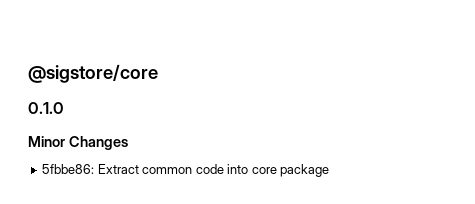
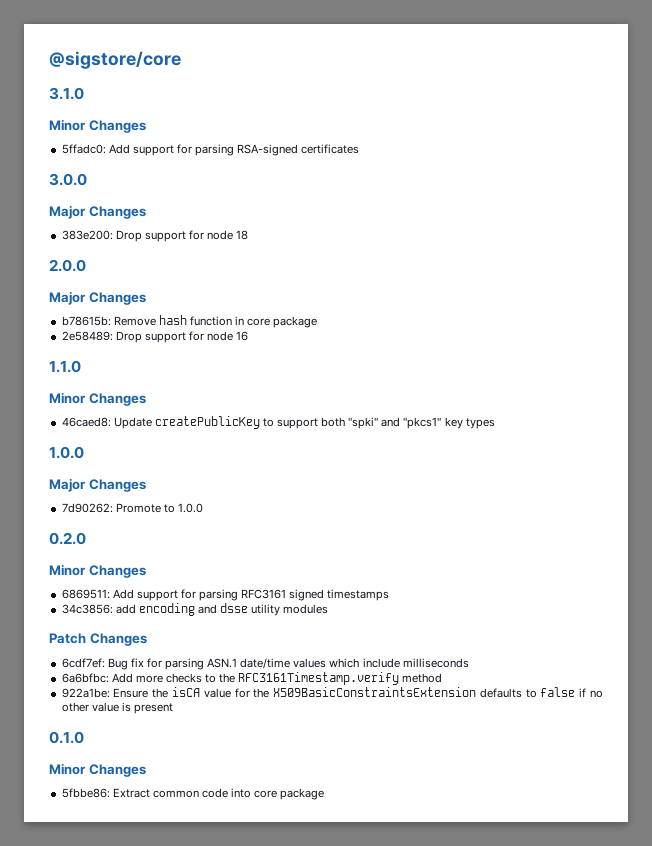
(158, 73) none -> [49,87,84,100] [49,119,146,133] [61,144,360,156] [49,173,87,186] [49,205,146,219] [61,230,249,242] [49,259,86,272] [49,291,146,305] [61,315,318,328] [61,331,249,343] [49,360,81,373] [49,392,146,406] [61,416,495,429] [49,446,84,459] [49,478,146,492] [61,503,203,513] [49,532,86,545] [49,564,146,578] [61,589,390,601] [61,603,329,616] [49,633,147,646] [61,658,469,670] [61,672,443,685] [61,687,604,698] [61,702,173,714] // 3.1.0 // Minor Changes // 5ffadc0: Add support for parsing RSA-signed certificates // 3.0.0 // Major Changes // 383e200: Drop support for node 18 // 2.0.0 // Major Changes // b78615b: Remove hash function in core package // 2e58489: Drop support for node 16 // 1.1.0 // Minor Changes // 46caed8: Update createPublicKey to support both "spki" and "pkcs1" key types // 1.0.0 // Major Changes // 7d90262: Promote to 1.0.0 // 0.2.0 // Minor Changes // 6869511: Add support for parsing RFC3161 signed timestamps // 34c3856: add encoding and dsse utility modules // Patch Changes // 6cdf7ef: Bug fix for parsing ASN.1 date/time values which include milliseconds // 6a6bfbc: Add more checks to the RFC3161Timestamp.verify method // 922a1be: Ensure the isCA value for the X509BasicConstraintsExtension defaults to false if no other value is present

